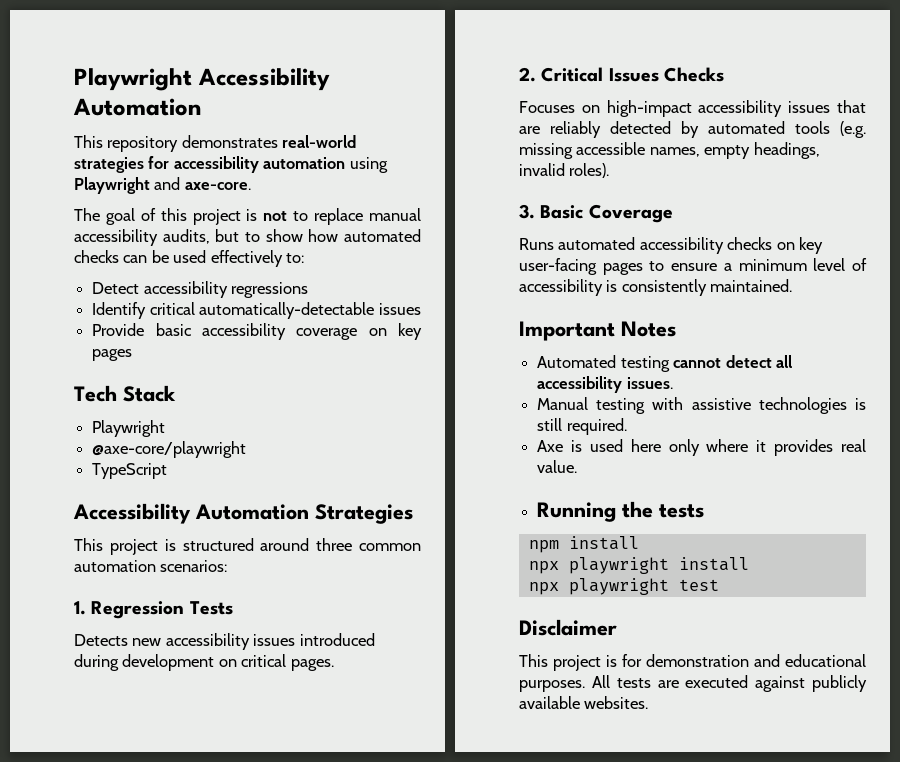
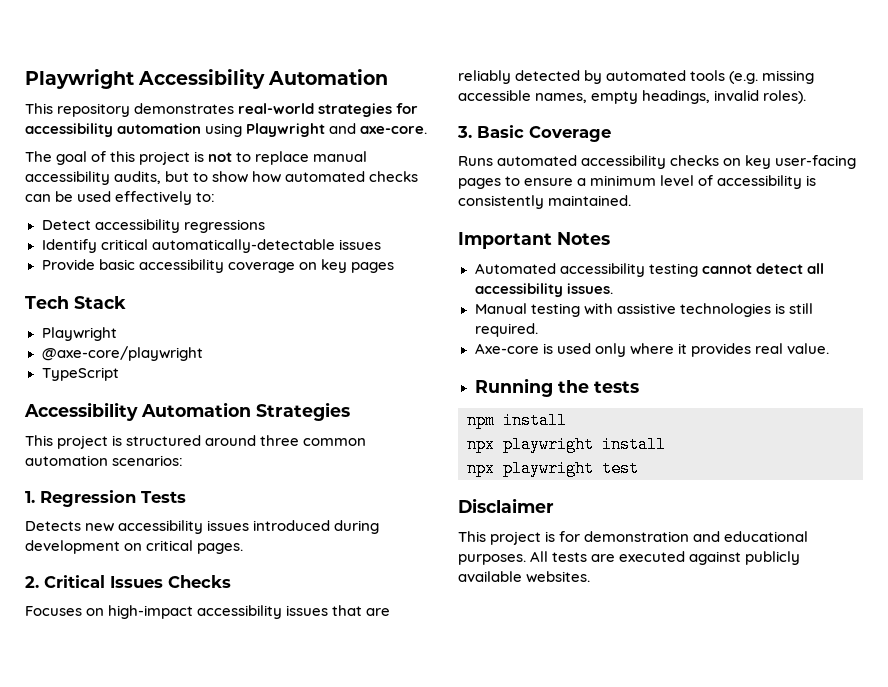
(617, 361) none -> [559,263,645,277] accessibility
[537,440,564,452] Axe -> [474,343,539,354] Axe-core
[630,439,661,452] here -> (591, 348) none

